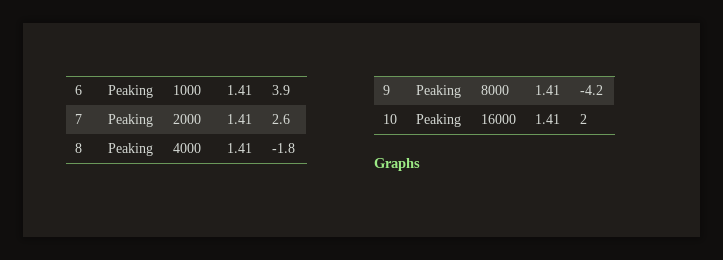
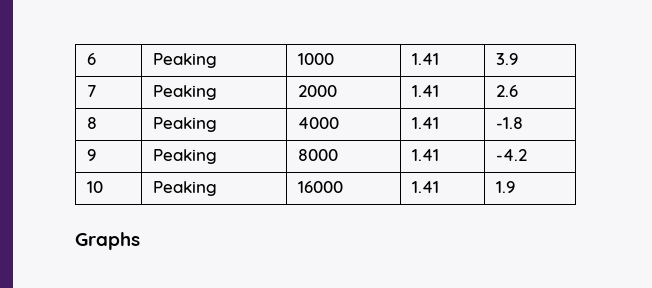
[580,114,588,124] 2 -> [495,181,515,193] 1.9

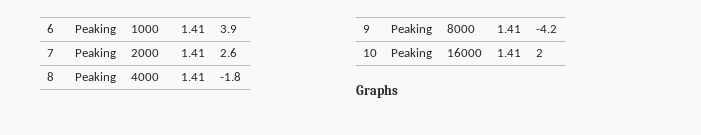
[495,181,515,193] 1.9 -> [535,49,543,57] 2

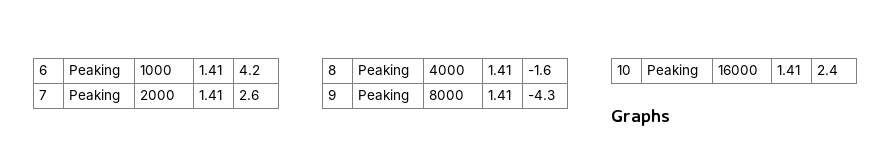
[219,25,237,33] 3.9 -> [239,65,261,75] 4.2
[219,72,241,81] -1.8 -> [528,65,552,75] -1.6
[535,25,557,33] -4.2 -> [528,90,556,100] -4.3
[535,49,543,57] 2 -> [817,65,839,75] 2.4

